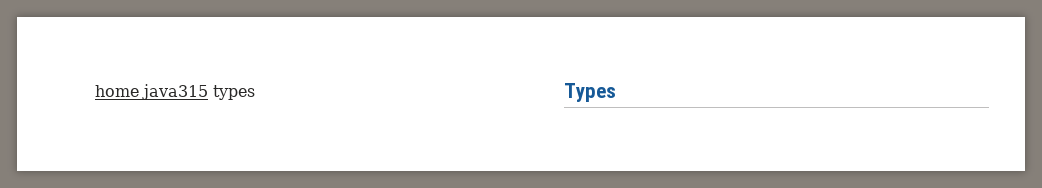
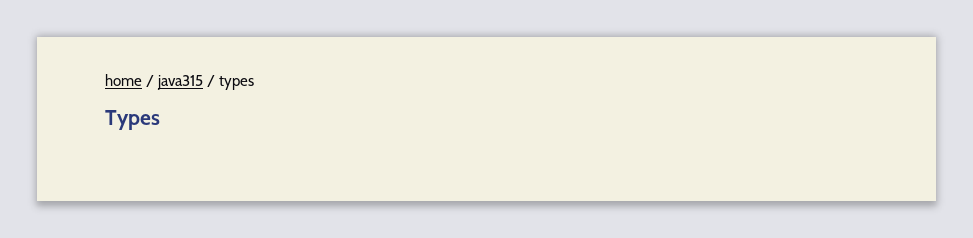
[142,84,208,100] java315 -> [146,75,216,90] / java315 /

